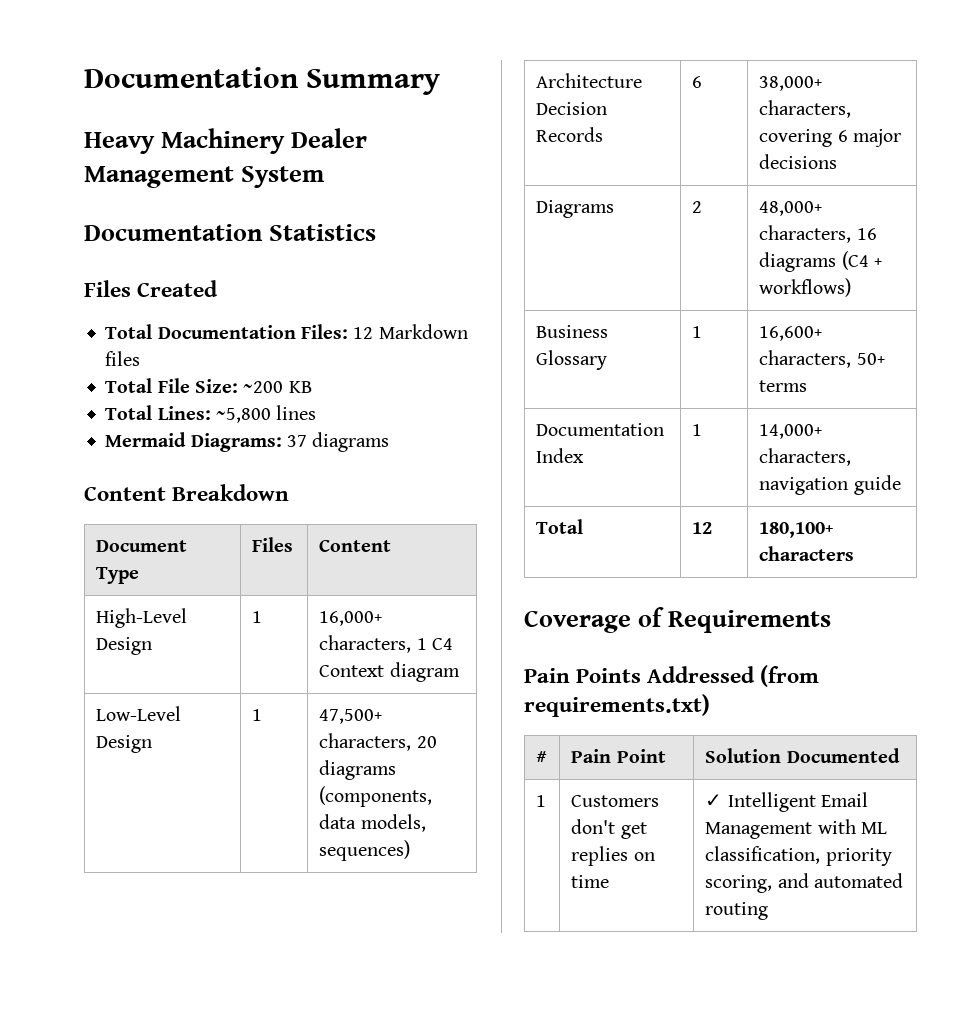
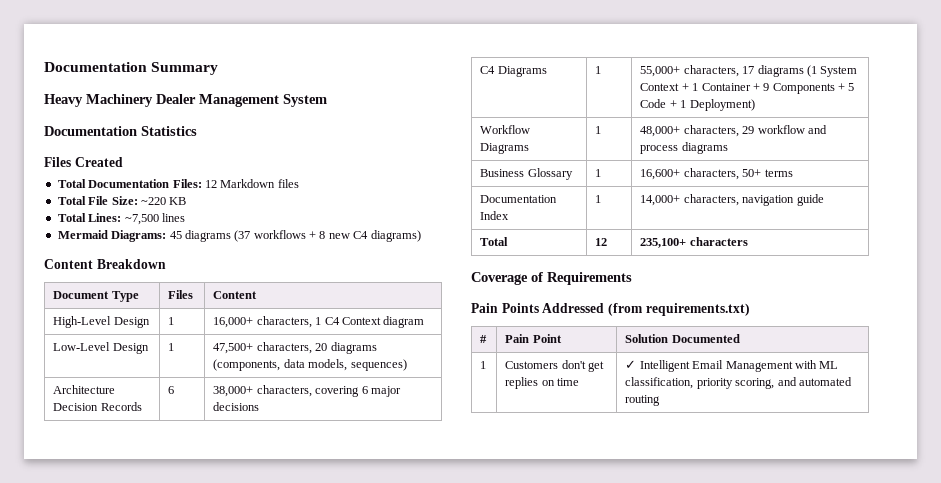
[243,381,284,393] ~200 -> [140,197,166,205] ~220
[215,408,271,423] ~5,800 -> [124,214,159,225] ~7,500
[286,432,390,452] 37 diagrams -> [169,230,421,242] 45 diagrams (37 workflows + 8 new C4 diagrams)
[536,200,615,218] [692,201,703,213] [759,201,823,216] [759,225,877,243] [759,251,882,272] [759,278,852,297] Diagrams | 2 | 48,000+ characters, 16 diagrams (C4 + workflows) -> [480,66,547,77] [595,66,602,74] [640,65,858,77] [640,83,855,94] [640,99,755,111] [480,125,531,134] [480,143,530,154] [595,126,602,134] [640,125,827,137] [640,142,728,154] C4 Diagrams | 1 | 55,000+ characters, 17 diagrams (1 System Context + 1 Container + 9 Components + 5 Code + 1 Deployment) // Workflow Diagrams | 1 | 48,000+ characters, 29 workflow and process diagrams
[759,522,835,538] 180,100+ -> [640,238,687,248] 235,100+

